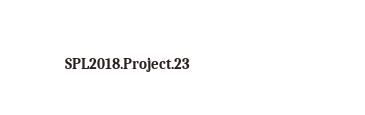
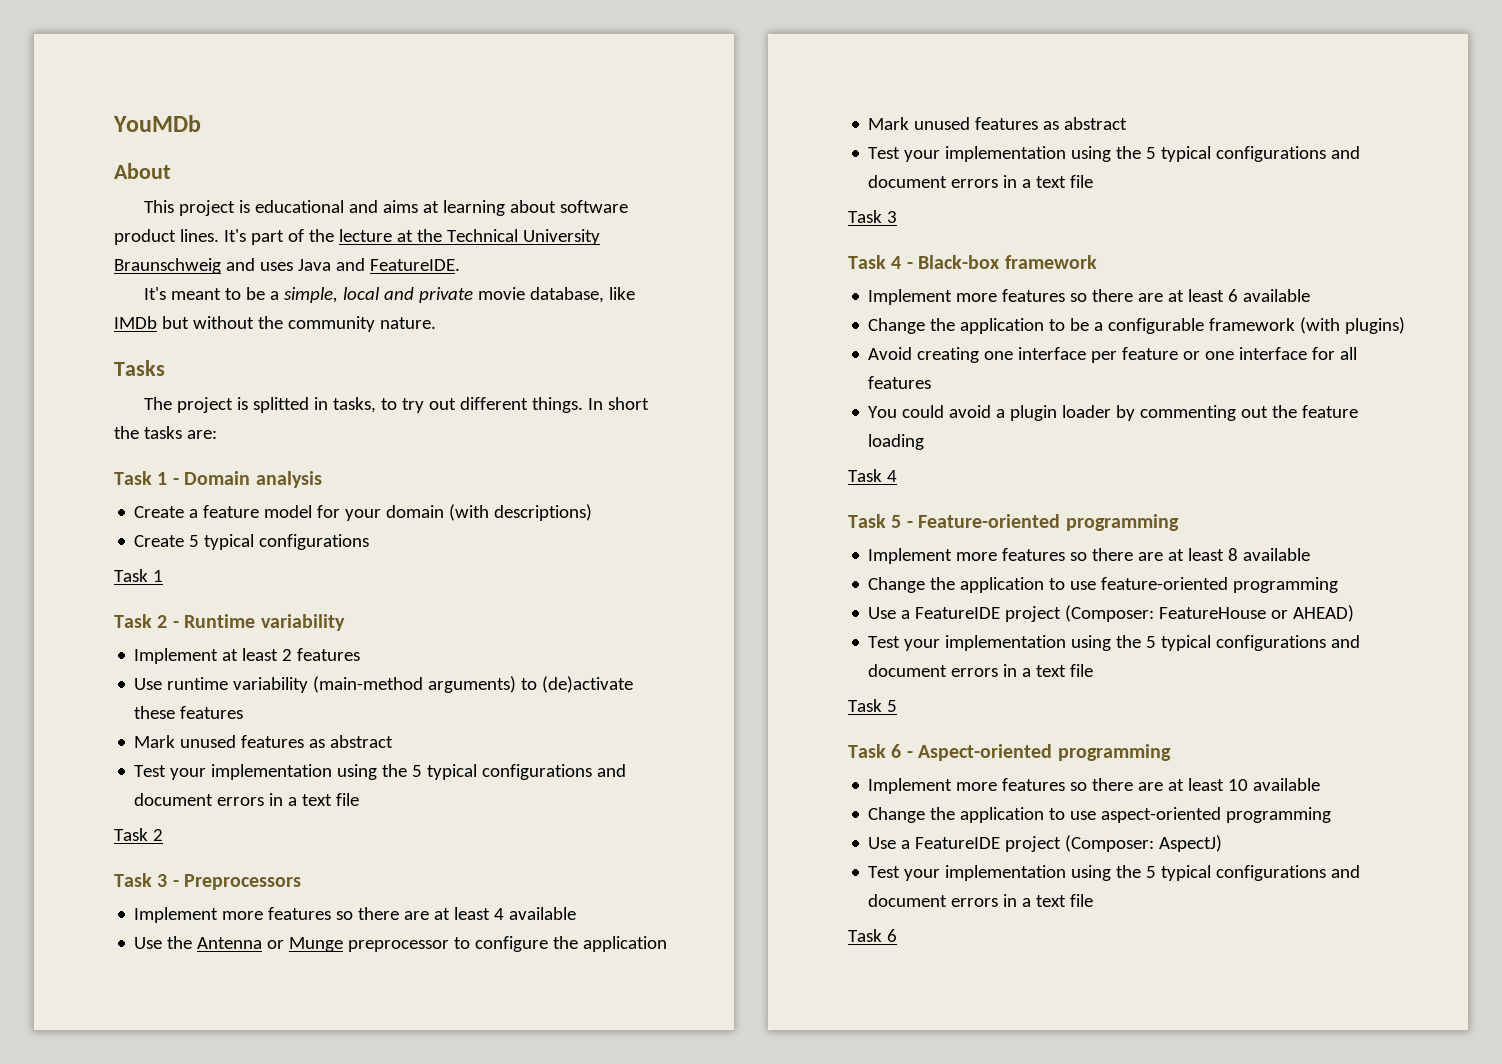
[65,57,190,72] SPL2018.Project.23 -> [113,115,201,132] [114,163,171,179] [143,200,628,216] [114,229,600,245] [114,258,460,274] [143,287,635,303] [114,316,436,332] [114,360,165,376] [143,397,649,413] [114,426,217,439] [114,471,322,488] [134,504,593,521] [134,534,370,550] [114,569,163,582] [114,614,345,631] [134,648,361,664] [134,676,634,693] [134,706,244,719] [134,735,394,748] [134,764,627,780] [134,793,360,806] [114,828,163,841] [114,873,302,890] [134,907,577,923] [134,936,668,952] [868,117,1128,130] [868,146,1361,162] [868,175,1094,188] [848,210,897,223] [848,255,1097,269] [868,289,1311,305] [868,317,1406,334] [868,347,1358,363] [868,376,932,389] [868,405,1359,421] [868,434,925,450] [848,469,897,482] [848,514,1179,531] [868,548,1311,564] [868,577,1339,593] [868,605,1355,622] [868,635,1361,651] [868,664,1094,677] [848,699,897,712] [848,744,1171,761] [868,778,1321,794] [868,807,1332,823] [868,835,1223,852] [868,865,1361,881] [868,894,1094,907] [848,929,897,942] YouMDb // About // This project is educational and aims at learning about software product lines. It's part of the lecture at the Technical University Braunschweig and uses Java and FeatureIDE. // It's meant to be a simple, local and private movie database, like IMDb but without the community nature. // Tasks // The project is splitted in tasks, to try out different things. In short the tasks are: // Task 1 - Domain analysis // Create a feature model for your domain (with descriptions) // Create 5 typical configurations // Task 1 // Task 2 - Runtime variability // Implement at least 2 features // Use runtime variability (main-method arguments) to (de)activate these features // Mark unused features as abstract // Test your implementation using the 5 typical configurations and document errors in a text file // Task 2 // Task 3 - Preprocessors // Implement more features so there are at least 4 available // Use the Antenna or Munge preprocessor to configure the application // Mark unused features as abstract // Test your implementation using the 5 typical configurations and document errors in a text file // Task 3 // Task 4 - Black-box framework // Implement more features so there are at least 6 available // Change the application to be a configurable framework (with plugins) // Avoid creating one interface per feature or one interface for all features // You could avoid a plugin loader by commenting out the feature loading // Task 4 // Task 5 - Feature-oriented programming // Implement more features so there are at least 8 available // Change the application to use feature-oriented programming // Use a FeatureIDE project (Composer: FeatureHouse or AHEAD) // Test your implementation using the 5 typical configurations and document errors in a text file // Task 5 // Task 6 - Aspect-oriented programming // Implement more features so there are at least 10 available // Change the application to use aspect-oriented programming // Use a FeatureIDE project (Composer: AspectJ) // Test your implementation using the 5 typical configurations and document errors in a text file // Task 6

